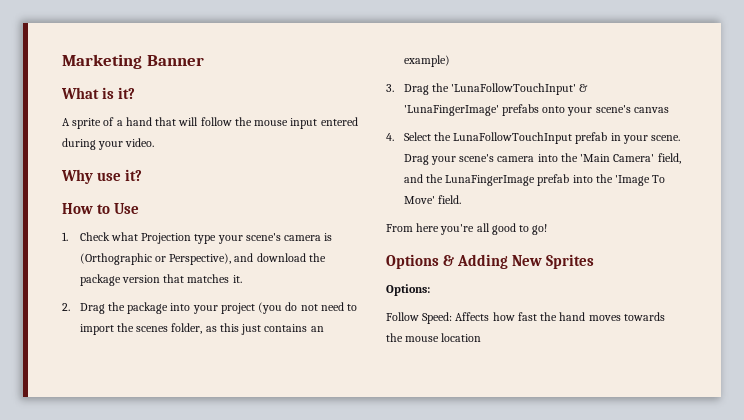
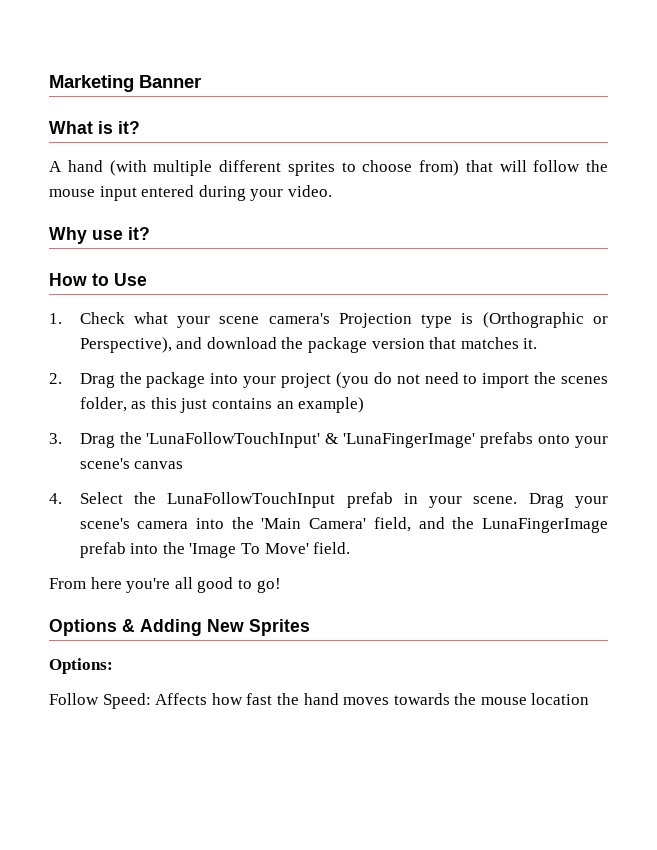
[72,117,152,129] sprite of a hand -> [67,160,459,176] hand (with multiple different sprites to choose from)
[141,233,322,244] Projection type your scene's camera -> [177,313,453,328] your scene camera's Projection type

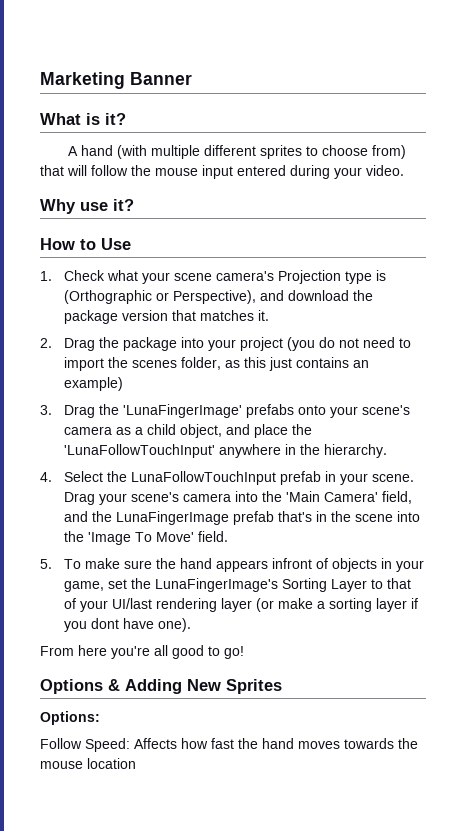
[146,432,339,448] 'LunaFollowTouchInput' & -> (120, 409) none
[134,461,184,469] canvas -> [64,424,313,438] [64,444,388,458] camera as a child object, and place the 'LunaFollowTouchInput' anywhere in the hierarchy.
(126, 550) none -> [278,511,394,522] that's in the scene
(351, 548) none -> [40,558,425,572] [64,578,412,592] [64,598,419,612] [64,618,192,632] // 5. To make sure the hand appears infront of objects in your game, set the LunaFingerImage's Sorting Layer to that of your UI/last rendering layer (or make a sorting layer if you dont have one).

